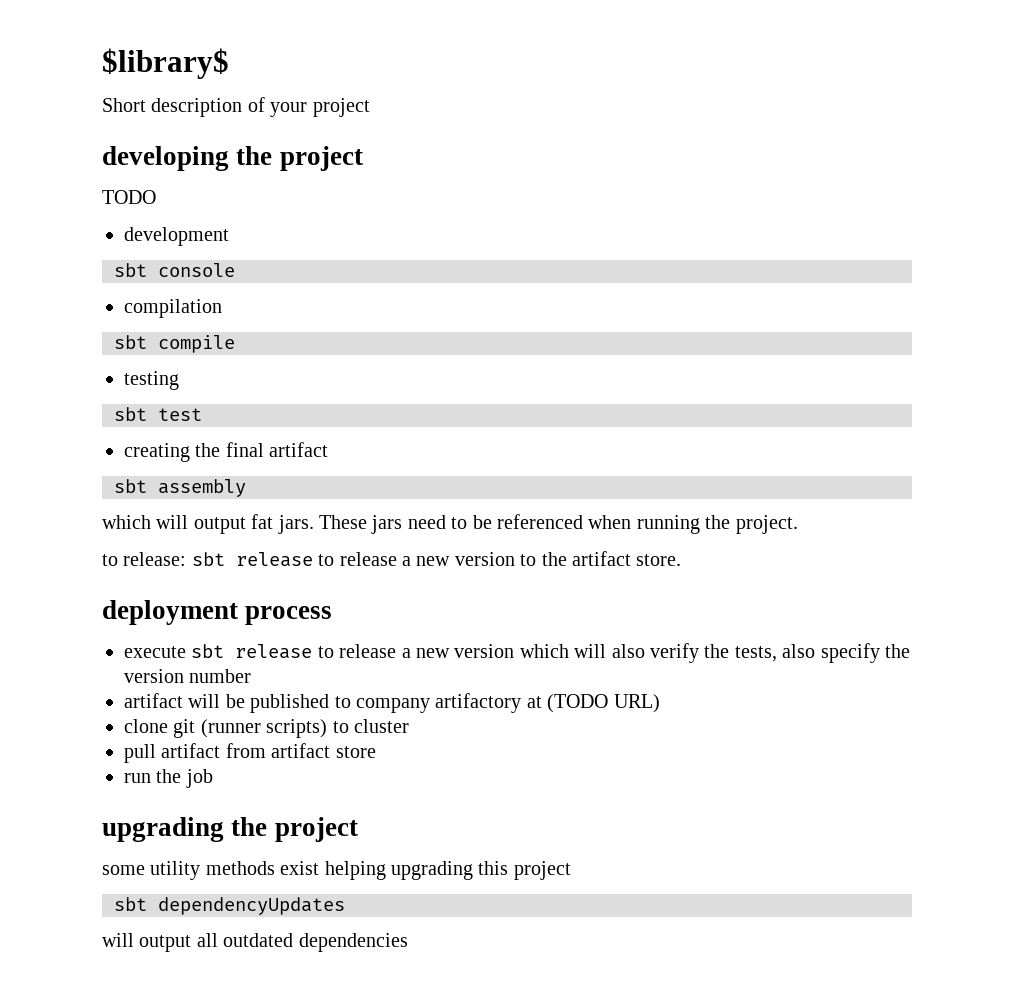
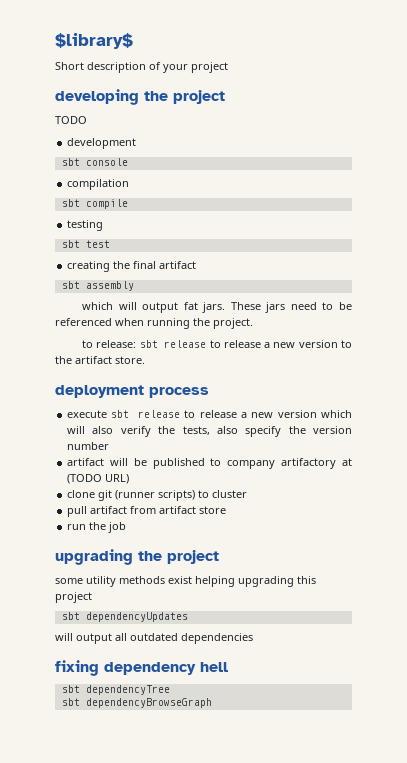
(408, 942) none -> [55,660,228,676] [61,685,170,695] [61,698,212,708] // fixing dependency hell // sbt dependencyTree // sbt dependencyBrowseGraph

